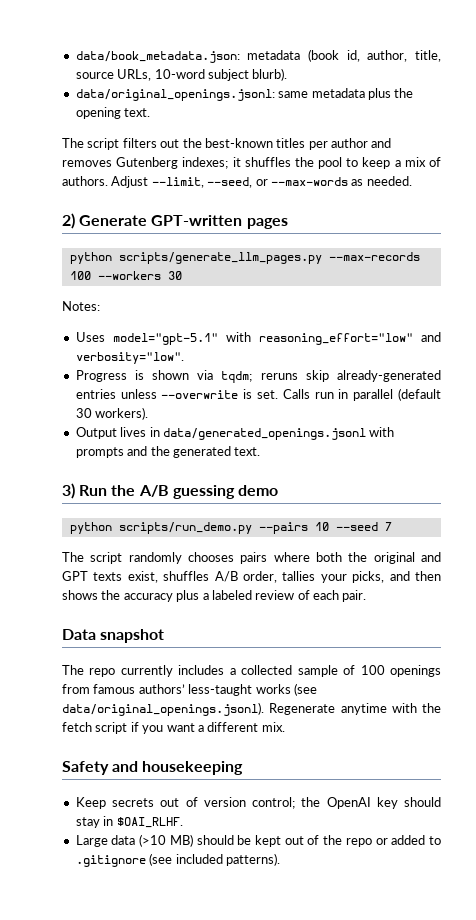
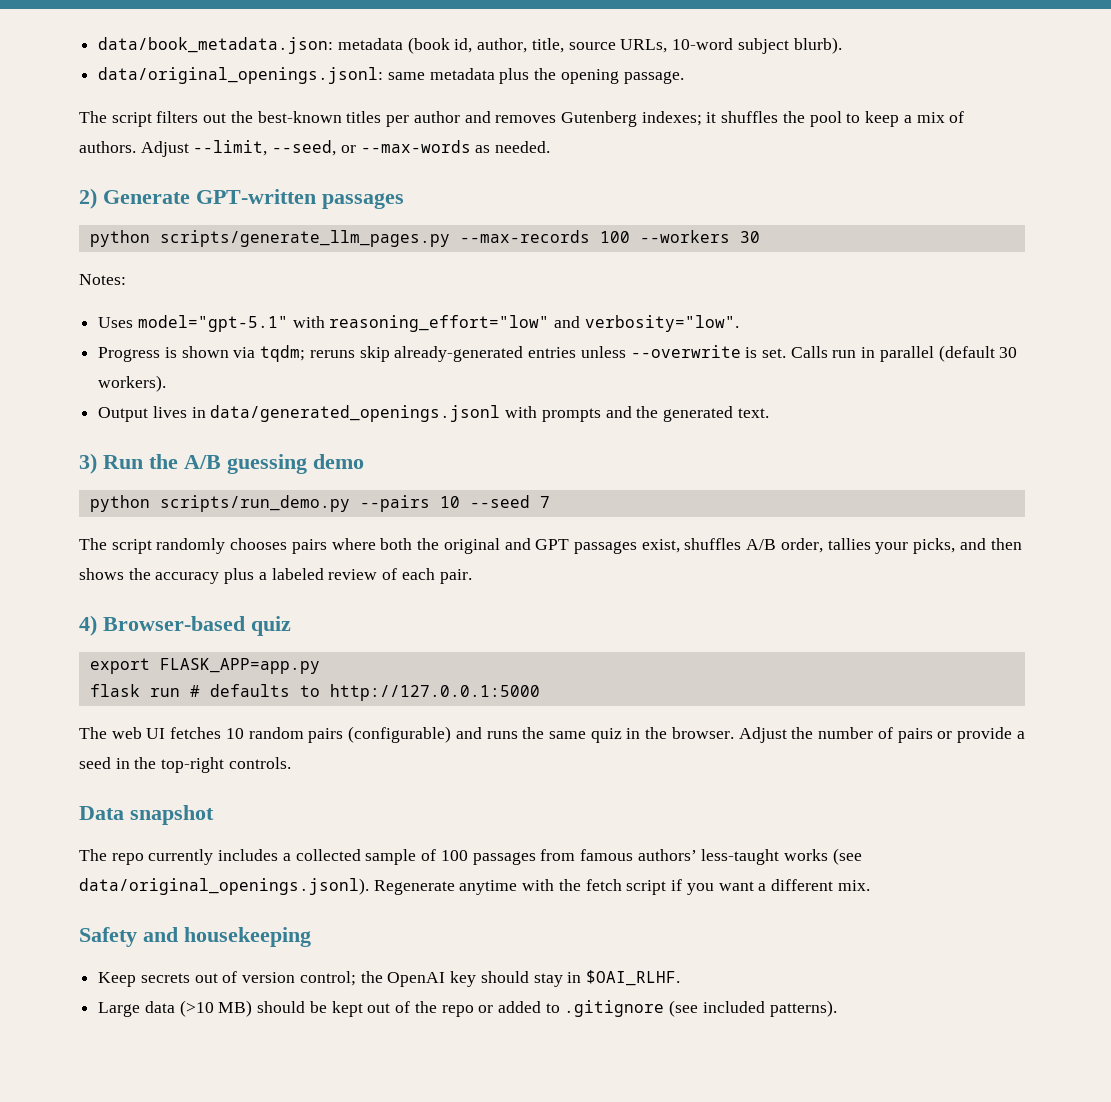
[124,108,151,117] text. -> [623,71,684,84] passage.
[246,218,288,229] pages -> [322,193,404,209] passages
[93,572,123,581] texts -> [573,541,637,554] passages
(367, 596) none -> [79,615,291,636] [89,658,320,674] [89,684,540,701] [79,726,1025,743] [79,757,291,773] // 4) Browser-based quiz // export FLASK_APP=app.py // flask run # defaults to http://127.0.0.1:5000 // The web UI fetches 10 random pairs (configurable) and runs the same quiz in the browser. Adjust the number of pairs or provide a seed in the top-right controls.
[390,665,442,677] openings -> [472,852,536,865] passages

